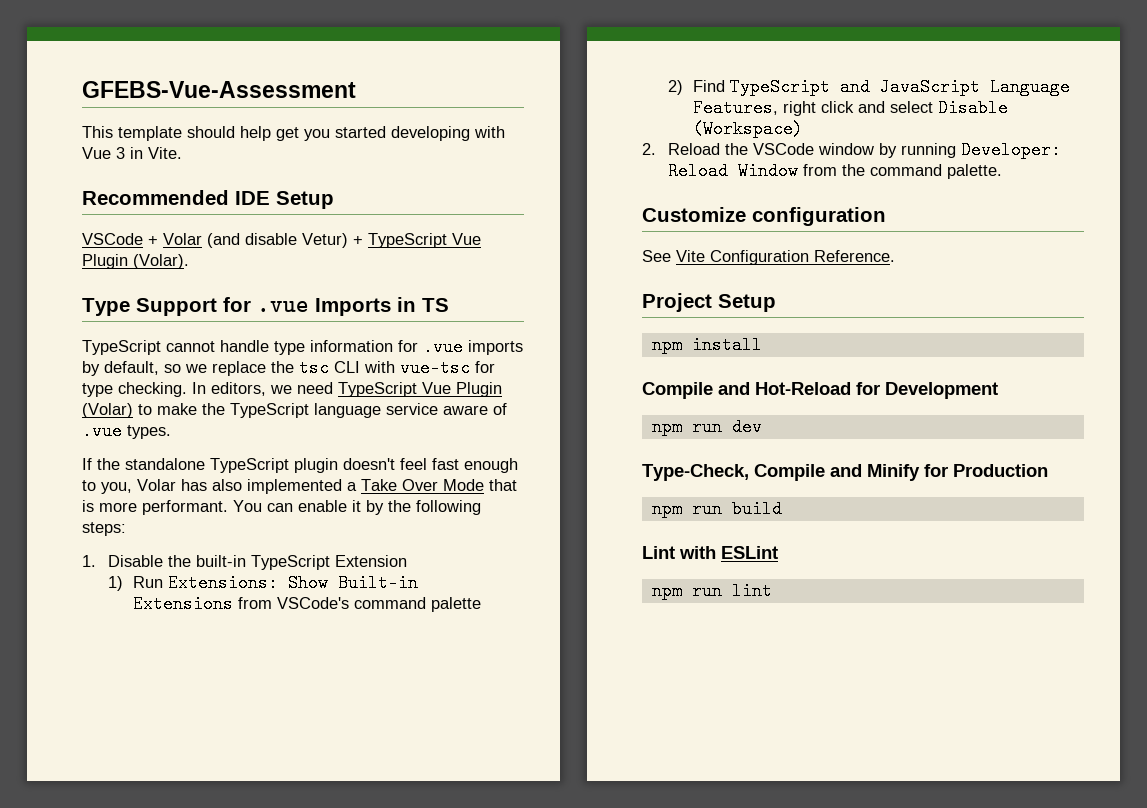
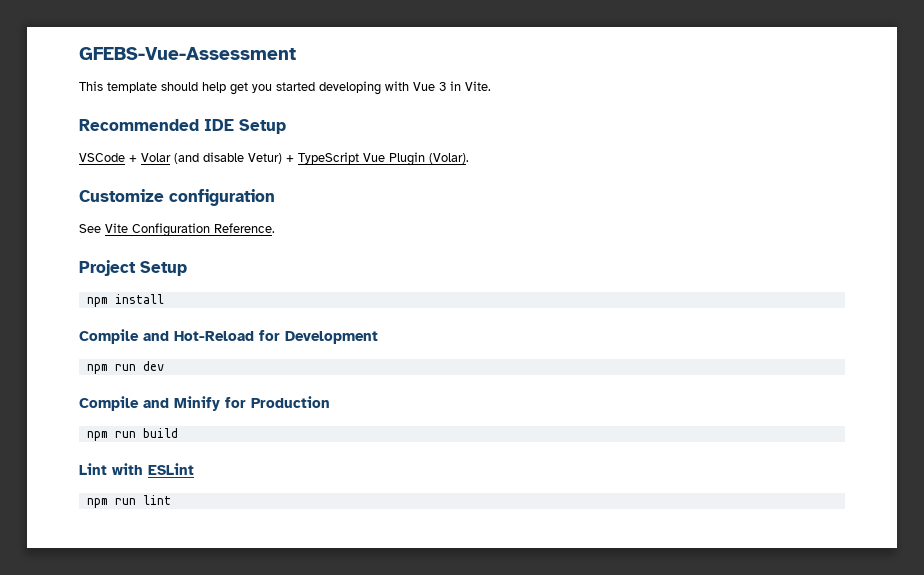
[82,297,449,316] [82,338,523,356] [82,359,495,377] [82,382,502,397] [82,403,507,418] [82,422,171,440] [82,458,518,473] [82,479,517,494] [82,500,481,515] [82,522,126,536] [82,555,407,570] [107,574,419,592] [133,595,482,613] [667,78,1071,96] [693,99,1009,117] [693,120,804,138] [642,141,1061,159] [667,162,1002,180] // Type Support for .vue Imports in TS // TypeScript cannot handle type information for .vue imports by default, so we replace the tsc CLI with vue-tsc for type checking. In editors, we need TypeScript Vue Plugin (Volar) to make the TypeScript language service aware of .vue types. // If the standalone TypeScript plugin doesn't feel fast enough to you, Volar has also implemented a Take Over Mode that is more performant. You can enable it by the following steps: // 1. Disable the built-in TypeScript Extension // 1) Run Extensions: Show Built-in Extensions from VSCode's command palette // 2) Find TypeScript and JavaScript Language Features, right click and select Disable (Workspace) // 2. Reload the VSCode window by running Developer: Reload Window from the command palette. -> (469, 158) none
[642,464,749,481] Type-Check, -> (164, 366) none

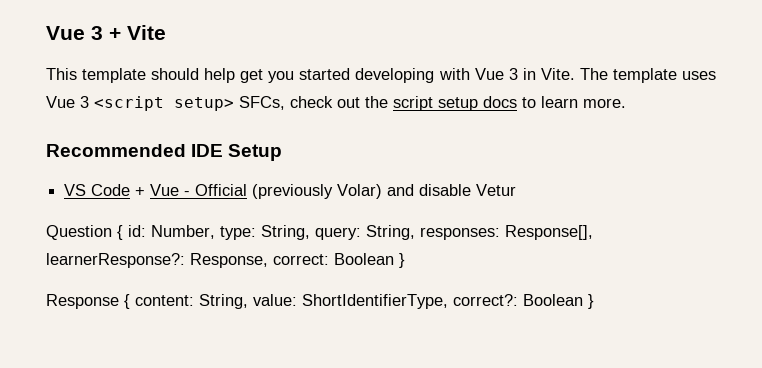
[79,47,296,60] GFEBS-Vue-Assessment -> [46,25,166,40] Vue 3 + Vite
[79,119,286,134] [79,152,469,166] [79,189,275,206] [79,223,275,237] [79,260,187,276] [86,294,164,307] [79,329,378,344] [86,361,164,374] [79,396,330,411] [86,428,178,441] [79,463,194,475] [86,495,171,508] // Recommended IDE Setup // VSCode + Volar (and disable Vetur) + TypeScript Vue Plugin (Volar). // Customize configuration // See Vite Configuration Reference. // Project Setup // npm install // Compile and Hot-Reload for Development // npm run dev // Compile and Minify for Production // npm run build // Lint with ESLint // npm run lint -> [579,68,717,83] [46,96,626,111] [46,144,283,161] [64,184,517,199] [46,225,593,240] [46,253,405,268] [46,294,594,309] The template uses Vue 3 <script setup> SFCs, check out the script setup docs to learn more. // Recommended IDE Setup // VS Code + Vue - Official (previously Volar) and disable Vetur // Question { id: Number, type: String, query: String, responses: Response[], learnerResponse?: Response, correct: Boolean } // Response { content: String, value: ShortIdentifierType, correct?: Boolean }

